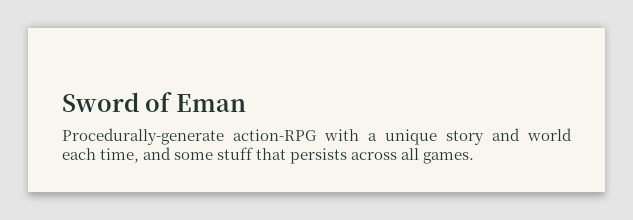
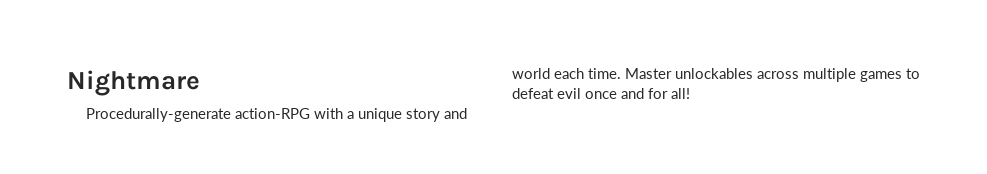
[62,92,246,112] Sword of Eman -> [67,70,200,96] Nightmare
[100,147,475,164] time, and some stuff that persists across all games. -> [588,68,920,82] [512,88,690,99] time. Master unlockables across multiple games to defeat evil once and for all!

